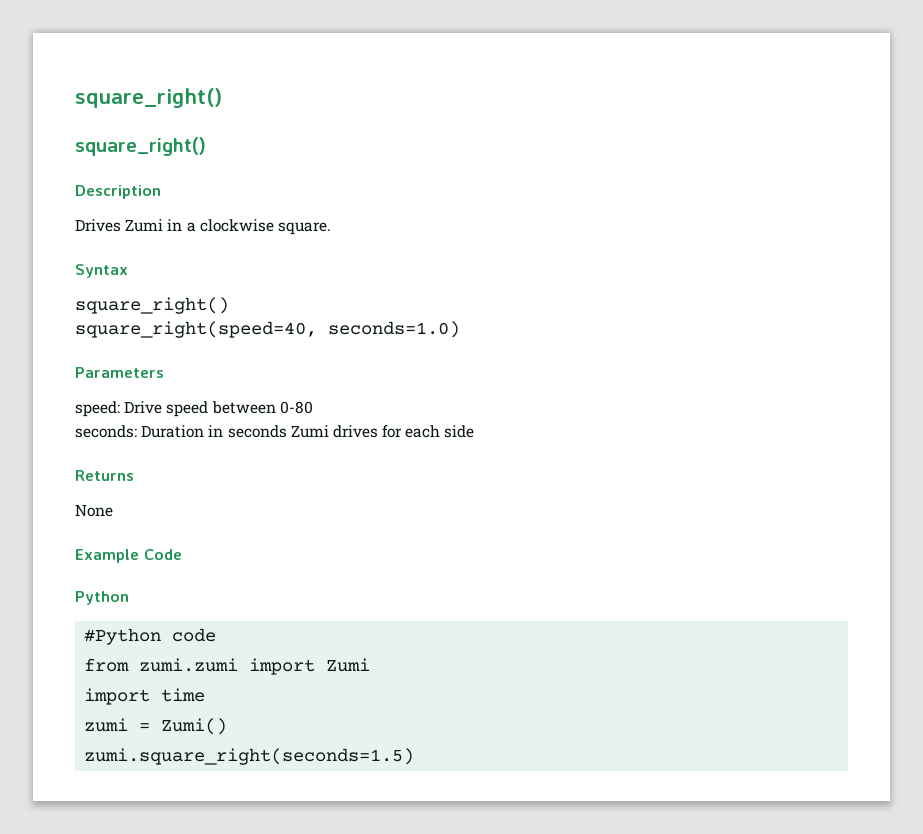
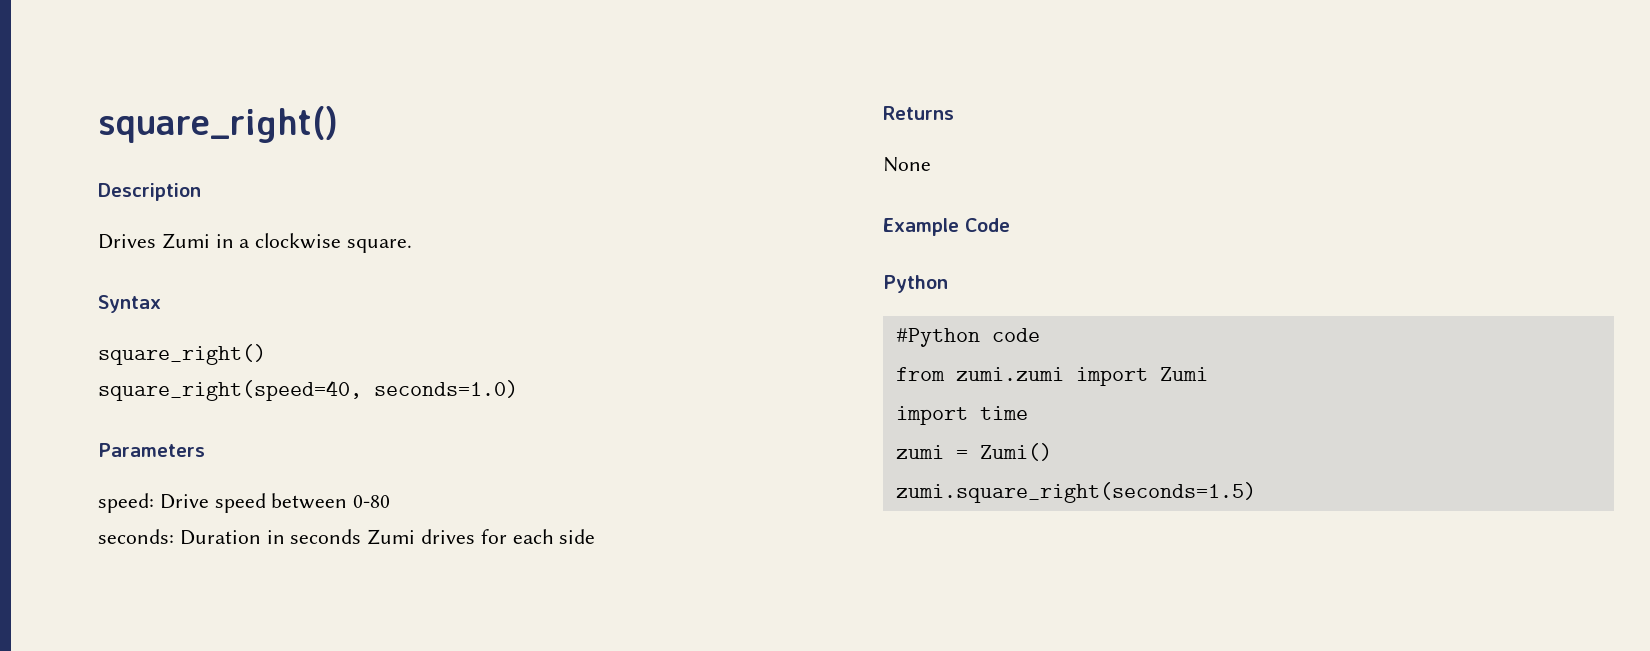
[75,88,222,108] [75,137,206,156] square_right() // square_right() -> [98,106,338,143] square_right()

